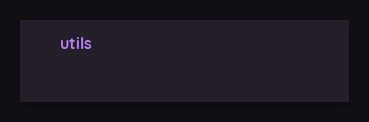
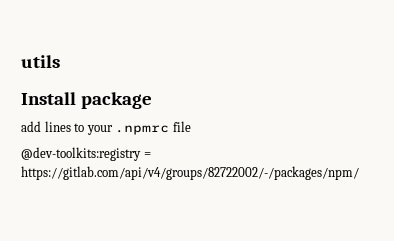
(92, 43) none -> [21,92,152,109] [21,121,191,135] [21,147,151,161] [21,166,359,180] // Install package // add lines to your .npmrc file // @dev-toolkits:registry = https://gitlab.com/api/v4/groups/82722002/-/packages/npm/

